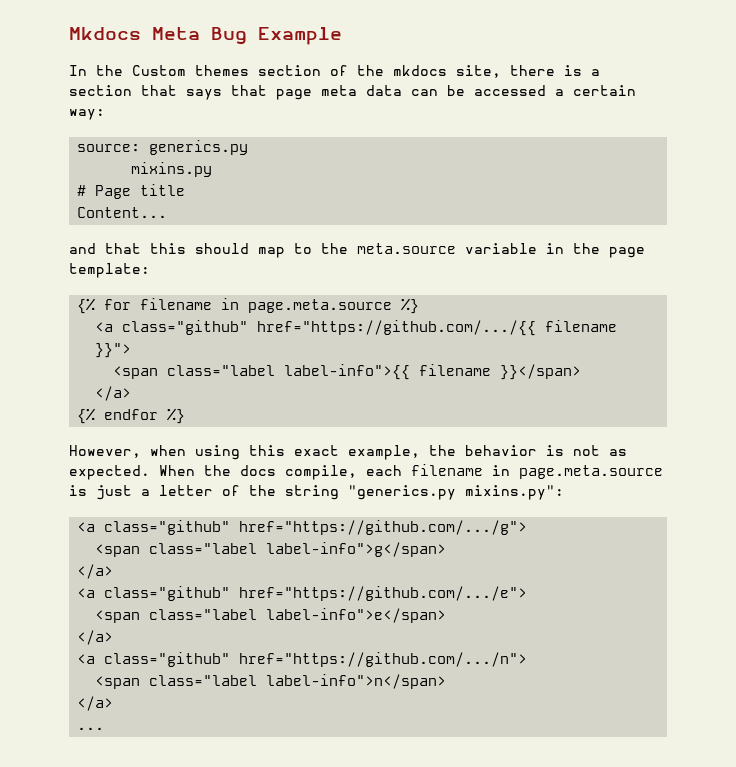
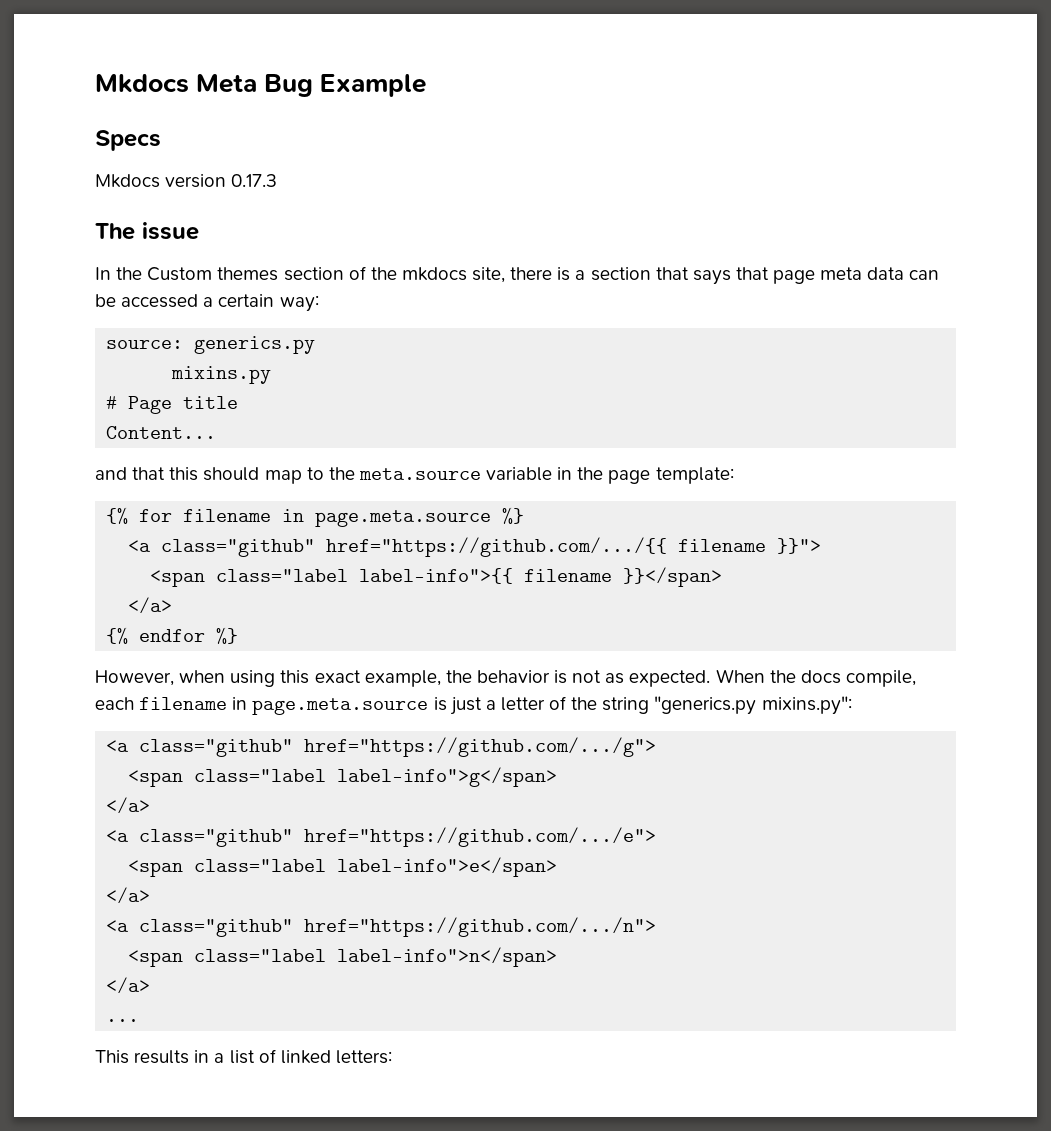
(342, 36) none -> [95,130,161,151] [95,174,278,188] [95,222,199,240] // Specs // Mkdocs version 0.17.3 // The issue
(105, 728) none -> [95,1049,392,1064] // This results in a list of linked letters:

